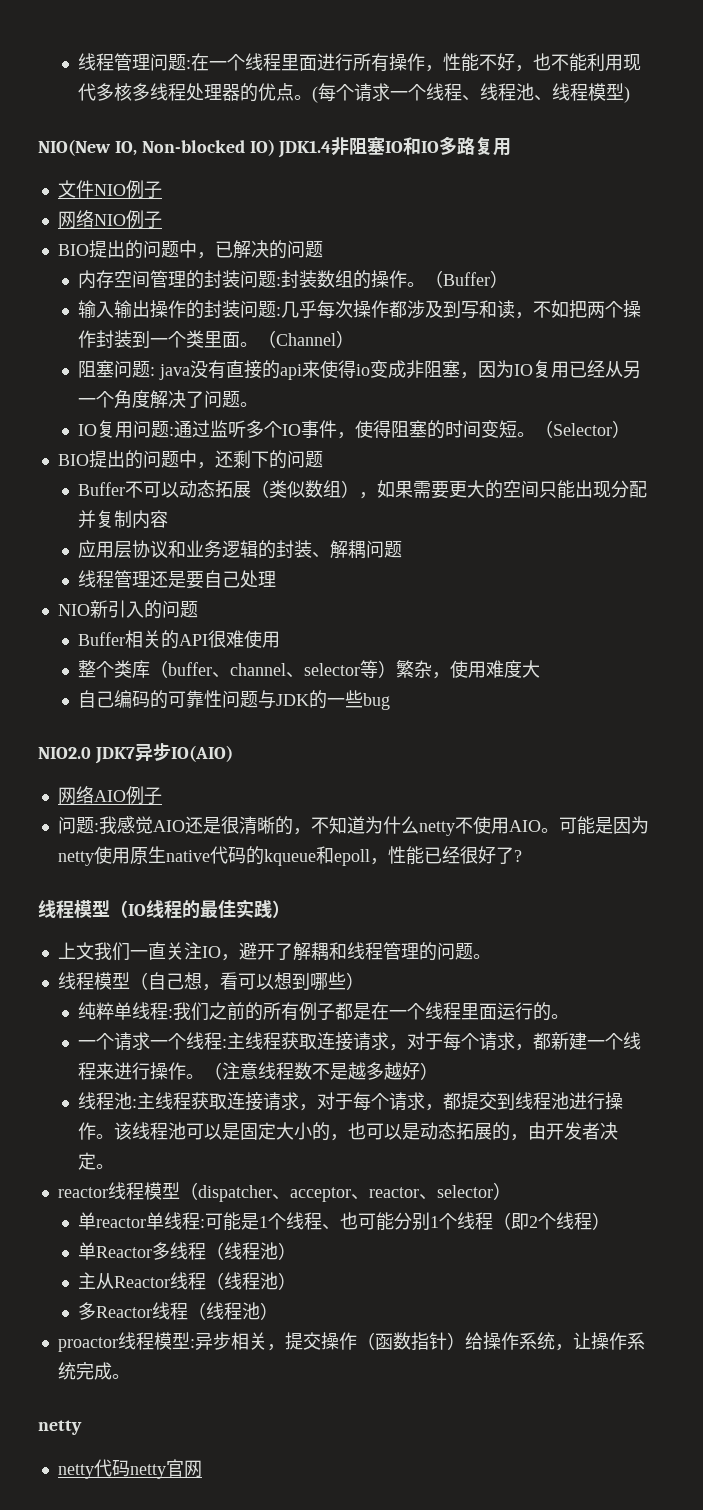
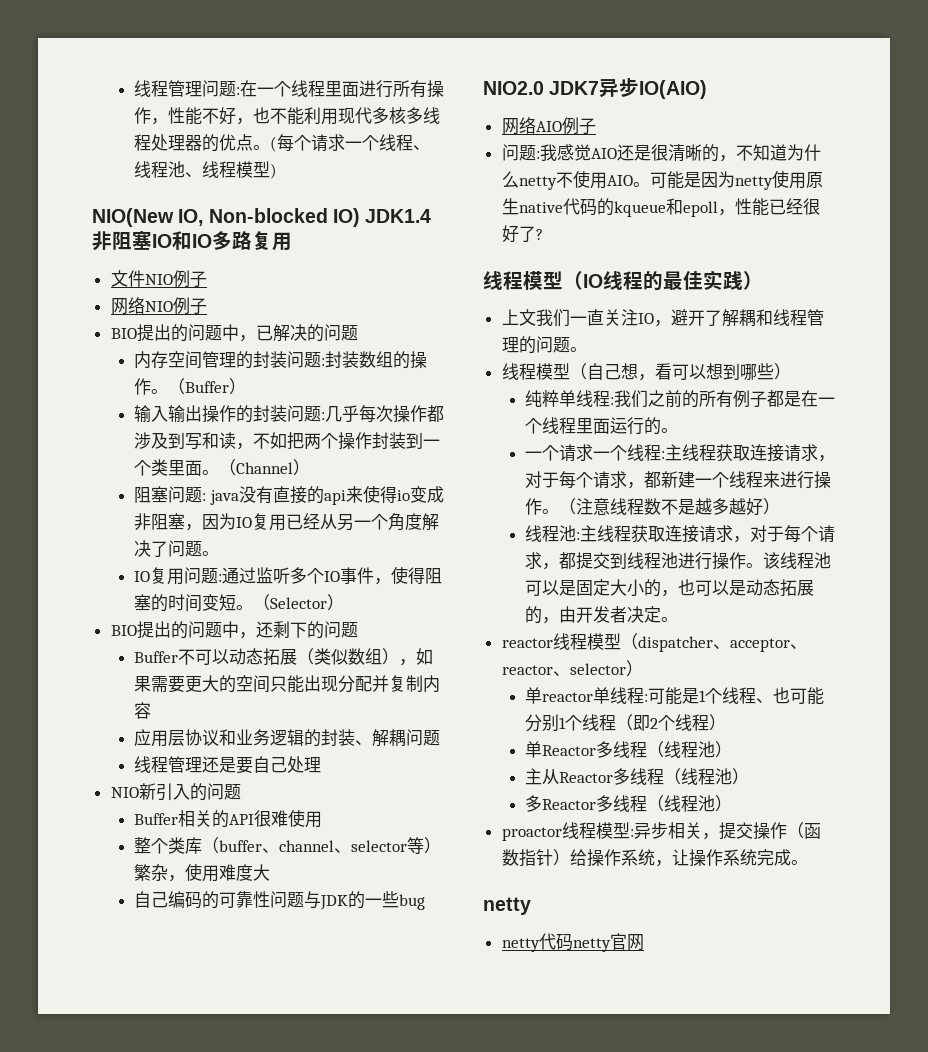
(171, 1282) none -> [613,768,631,785] 多
(153, 1312) none -> [596,795,614,812] 多

